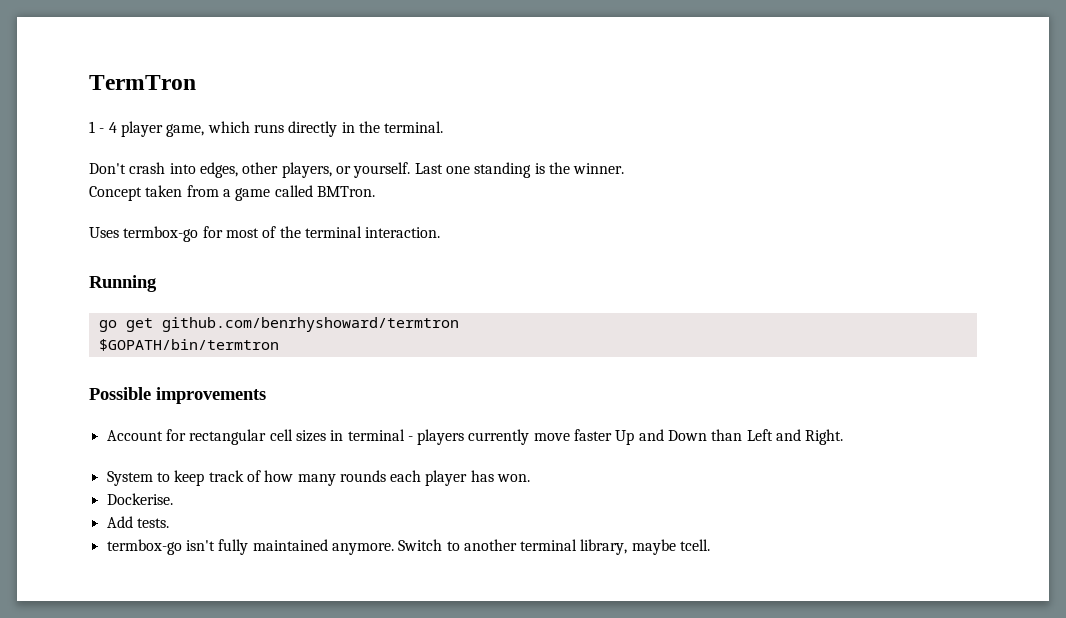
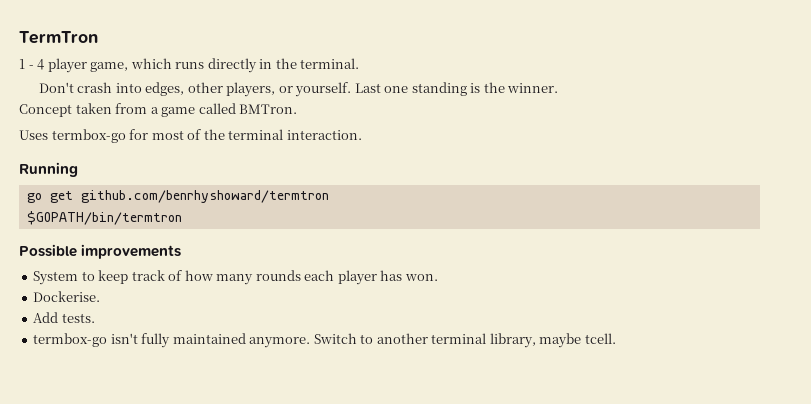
[106,429,844,445] // Account for rectangular cell sizes in terminal - players currently move faster Up and Down than Left and Right. -> (182, 251) none

